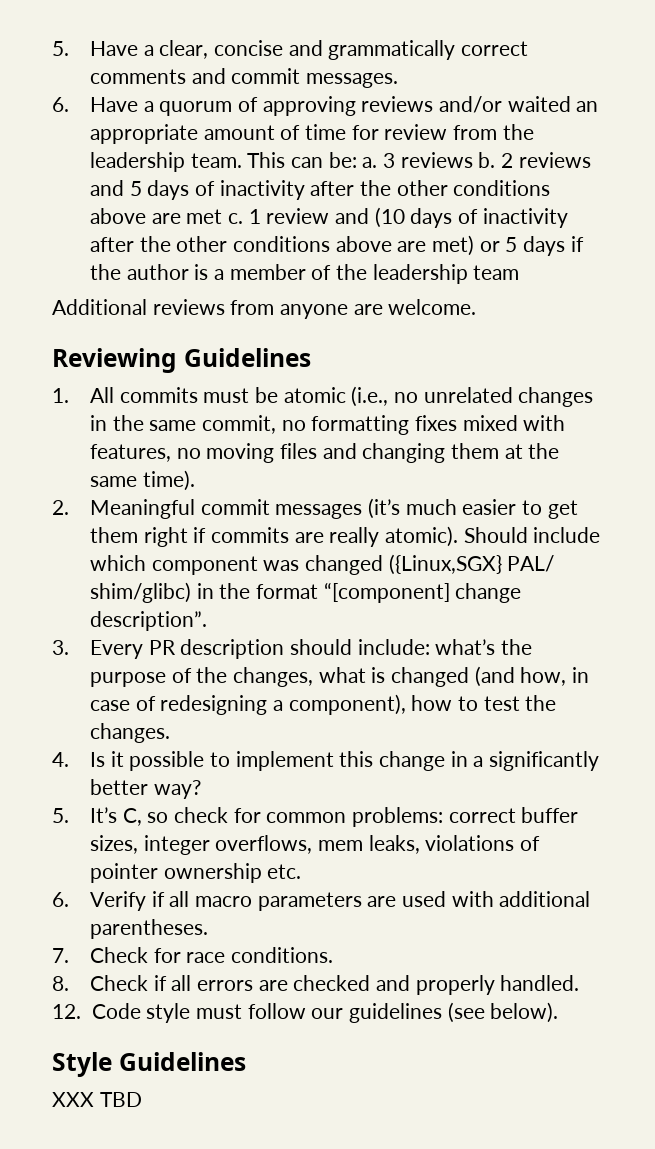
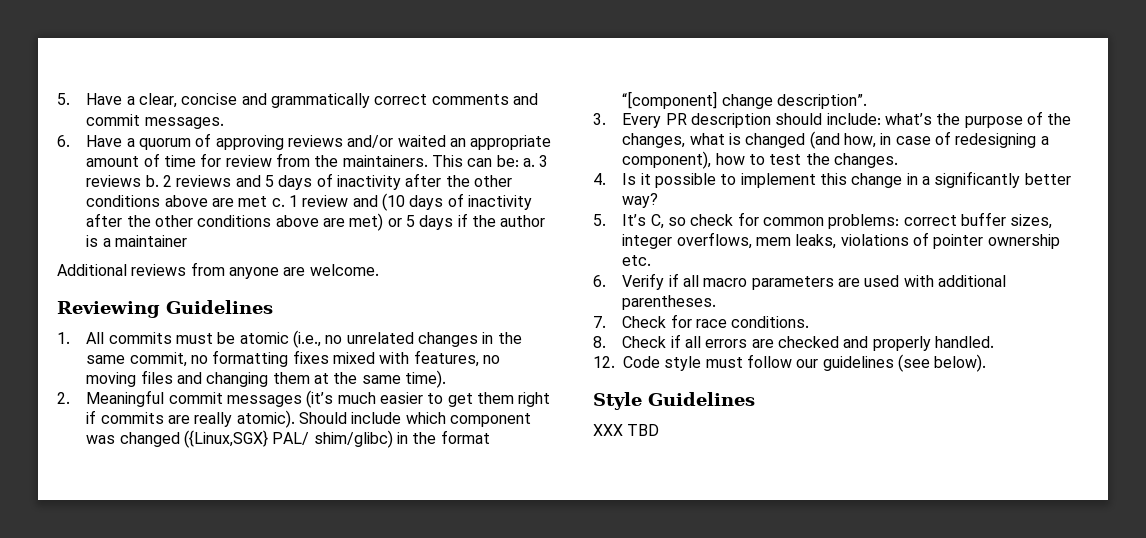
[89,152,242,172] leadership team. -> [342,155,428,167] maintainers.
[229,264,520,284] member of the leadership team -> [115,235,188,247] maintainer

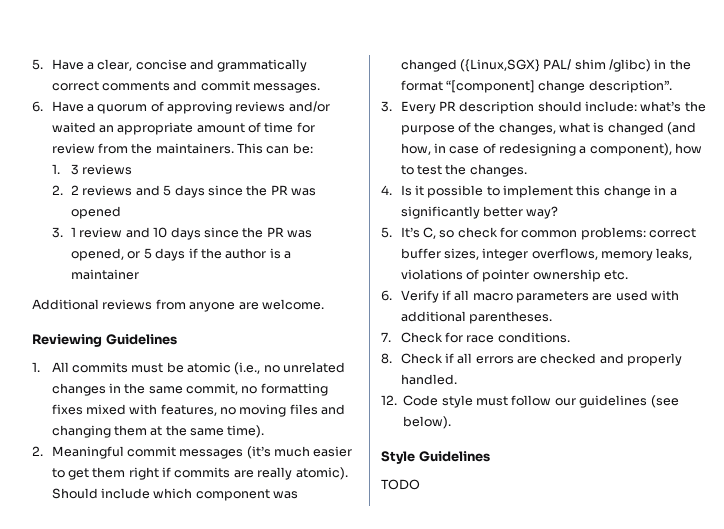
[523,158,536,167] a. -> [51,164,60,174] // 1.
[145,175,159,187] b. -> [51,185,63,195] // 2.
[316,173,513,190] [86,193,533,211] [86,213,384,231] of inactivity after the other conditions above are met c. 1 review and (10 days of inactivity after the other conditions above are met) -> [207,185,317,196] [71,206,122,219] [51,227,313,240] [71,248,125,261] since the PR was opened // 3. 1 review and 10 days since the PR was opened,
[313,430,393,448] shim/glibc) -> [574,59,652,72] shim /glibc)
[756,237,792,246] mem -> [601,251,654,261] memory
[593,424,660,436] XXX TBD -> [381,479,420,490] TODO

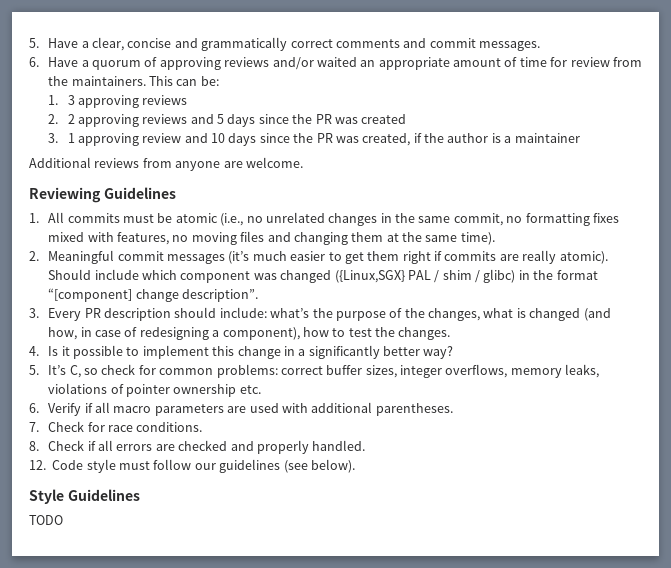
(80, 169) none -> [77,95,139,108] approving
(80, 190) none -> [77,114,139,127] approving
[71,206,122,219] opened -> [361,114,407,124] created
(77, 232) none -> [77,133,139,146] approving
[71,248,186,261] opened, or 5 days -> [362,133,411,146] created,
[543,59,652,72] PAL/ shim /glibc) -> [407,269,516,283] PAL / shim / glibc)

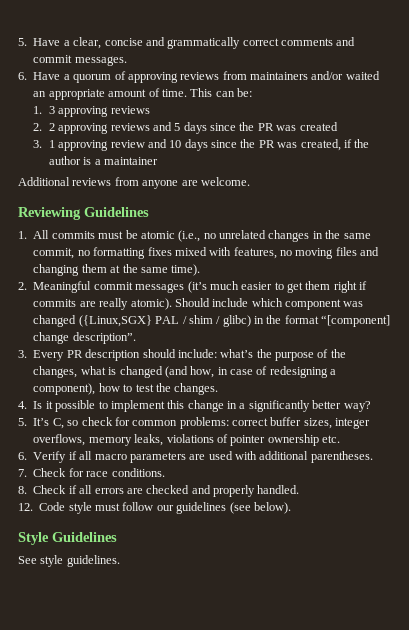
(270, 62) none -> [222,71,309,80] from maintainers
[519,57,642,67] [48,76,146,86] time for review from the maintainers. -> [161,89,187,97] time.
[29,515,63,525] TODO -> [18,555,120,567] See style guidelines.

